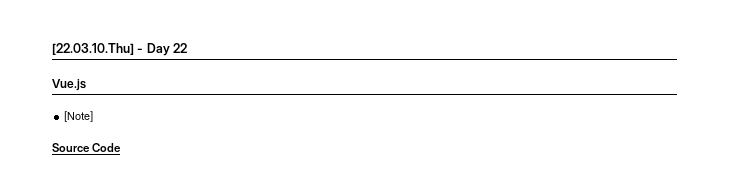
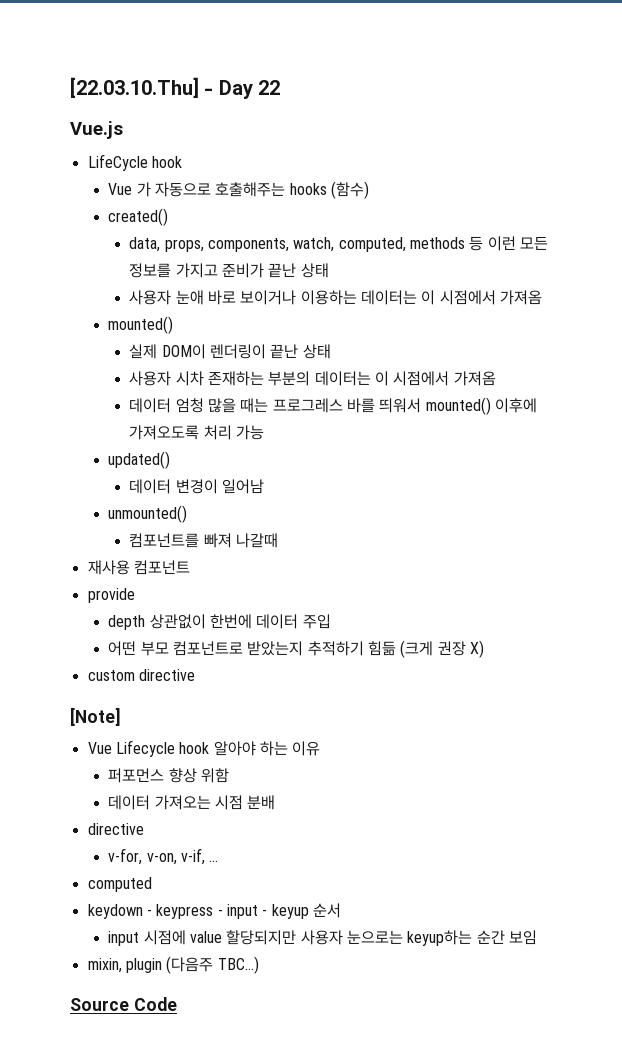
[64,111,94,122] [Note] -> [87,154,182,171] [108,181,370,199] [108,208,169,226] [129,236,548,252] [129,263,329,278] [129,290,542,305] [108,316,174,334] [129,344,331,359] [129,371,496,386] [129,397,537,415] [129,425,265,440] [108,451,171,469] [129,479,265,494] [108,505,188,523] [129,533,279,548] [87,560,190,575] [87,588,135,603] [108,614,331,630] [108,640,485,658] [87,669,195,681] [70,707,121,726] [87,740,321,757] [108,768,230,783] [108,795,276,810] [87,823,144,835] [108,848,219,865] [87,877,152,892] [87,903,341,919] [108,930,538,946] [87,956,259,974] LifeCycle hook // Vue 가 자동으로 호출해주는 hooks (함수) // created() // data, props, components, watch, computed, methods 등 이런 모든 정보를 가지고 준비가 끝난 상태 // 사용자 눈애 바로 보이거나 이용하는 데이터는 이 시점에서 가져옴 // mounted() // 실제 DOM이 렌더링이 끝난 상태 // 사용자 시차 존재하는 부분의 데이터는 이 시점에서 가져옴 // 데이터 엄청 많을 때는 프로그레스 바를 띄워서 mounted() 이후에 가져오도록 처리 가능 // updated() // 데이터 변경이 일어남 // unmounted() // 컴포넌트를 빠져 나갈때 // 재사용 컴포넌트 // provide // depth 상관없이 한번에 데이터 주입 // 어떤 부모 컴포넌트로 받았는지 추적하기 힘듦 (크게 권장 X) // custom directive // [Note] // Vue Lifecycle hook 알아야 하는 이유 // 퍼포먼스 향상 위함 // 데이터 가져오는 시점 분배 // directive // v-for, v-on, v-if, ... // computed // keydown - keypress - input - keyup 순서 // input 시점에 value 할당되지만 사용자 눈으로는 keyup하는 순간 보임 // mixin, plugin (다음주 TBC...)

